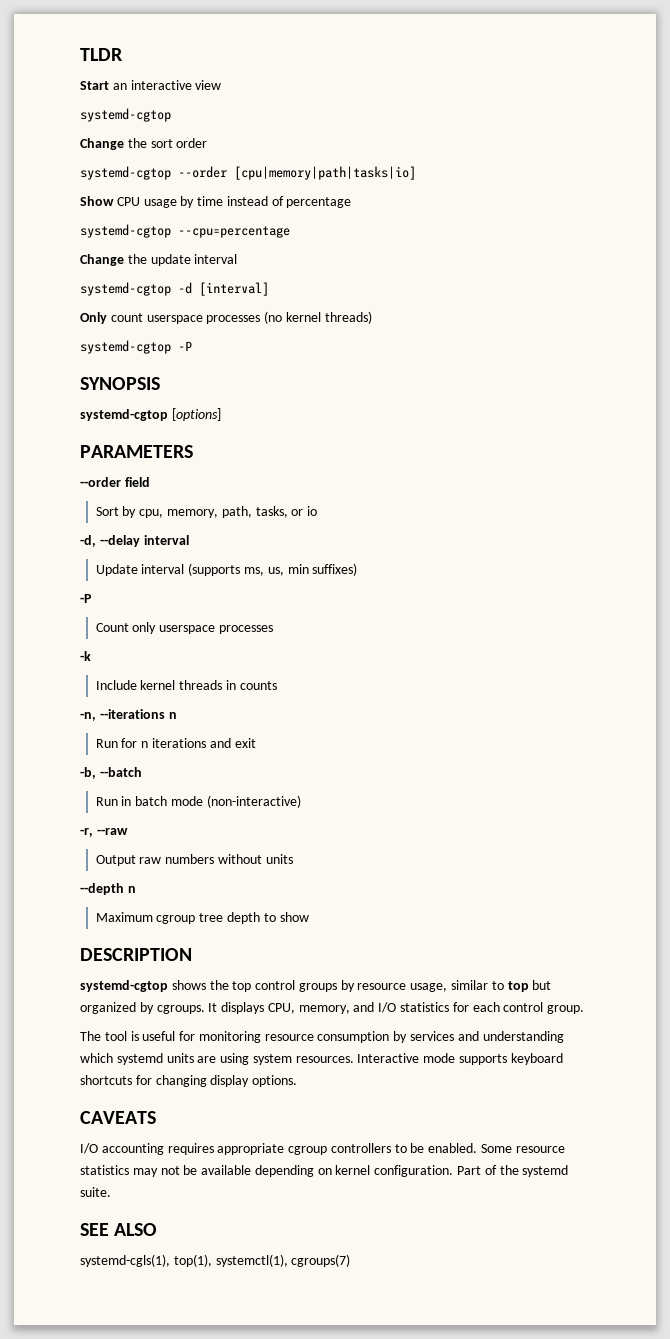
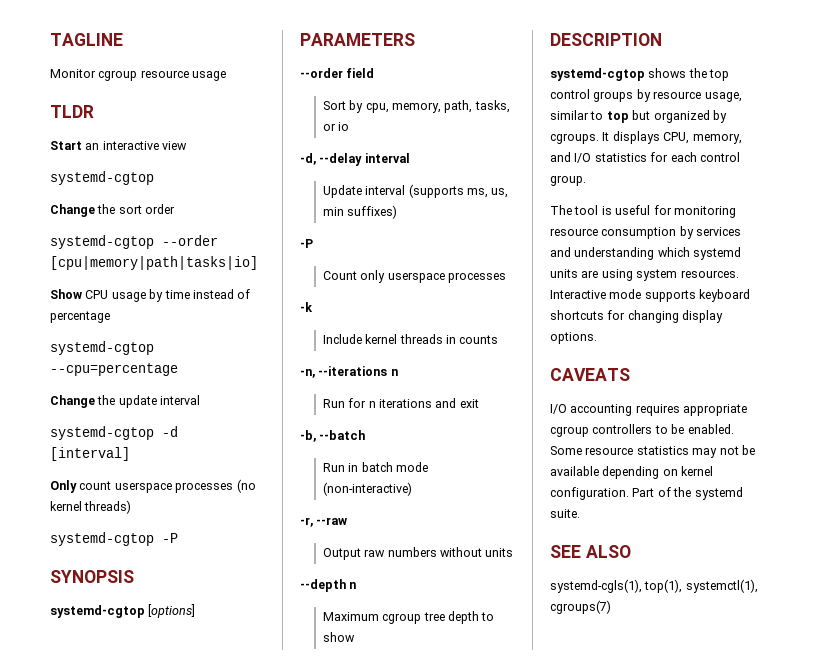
(80, 54) none -> [50,33,123,46] [50,69,227,81] TAGLINE // Monitor cgroup resource usage //

